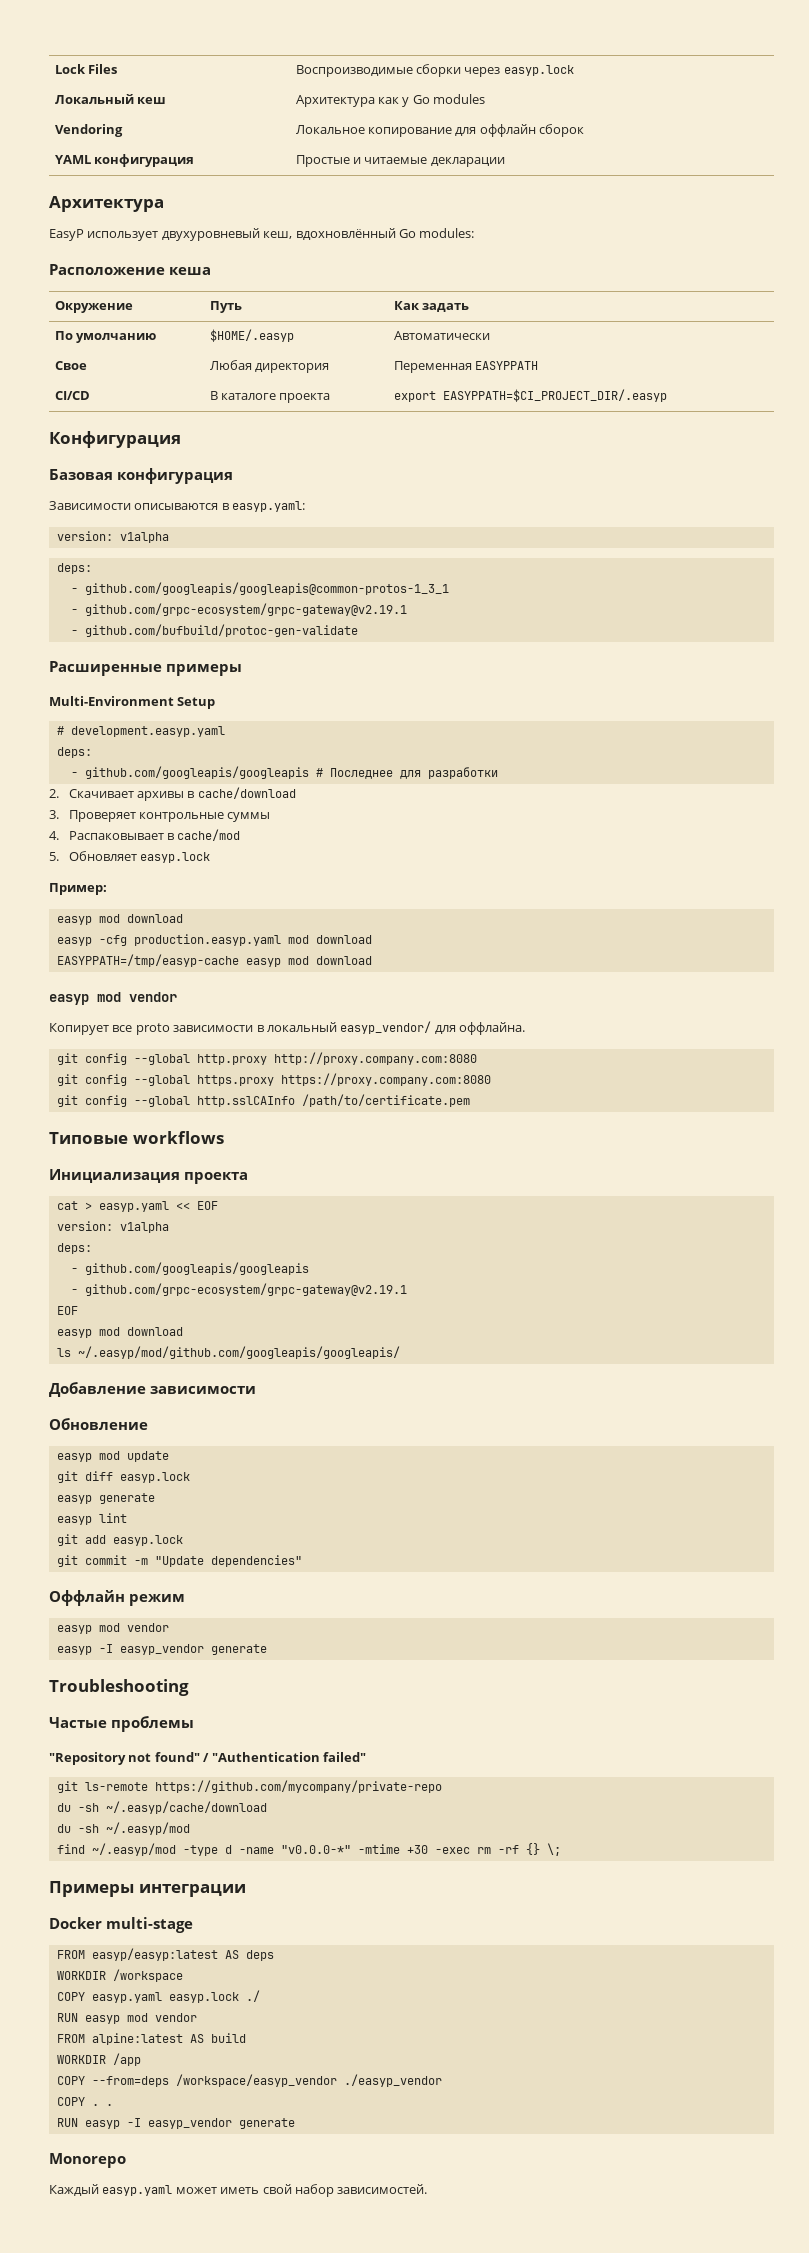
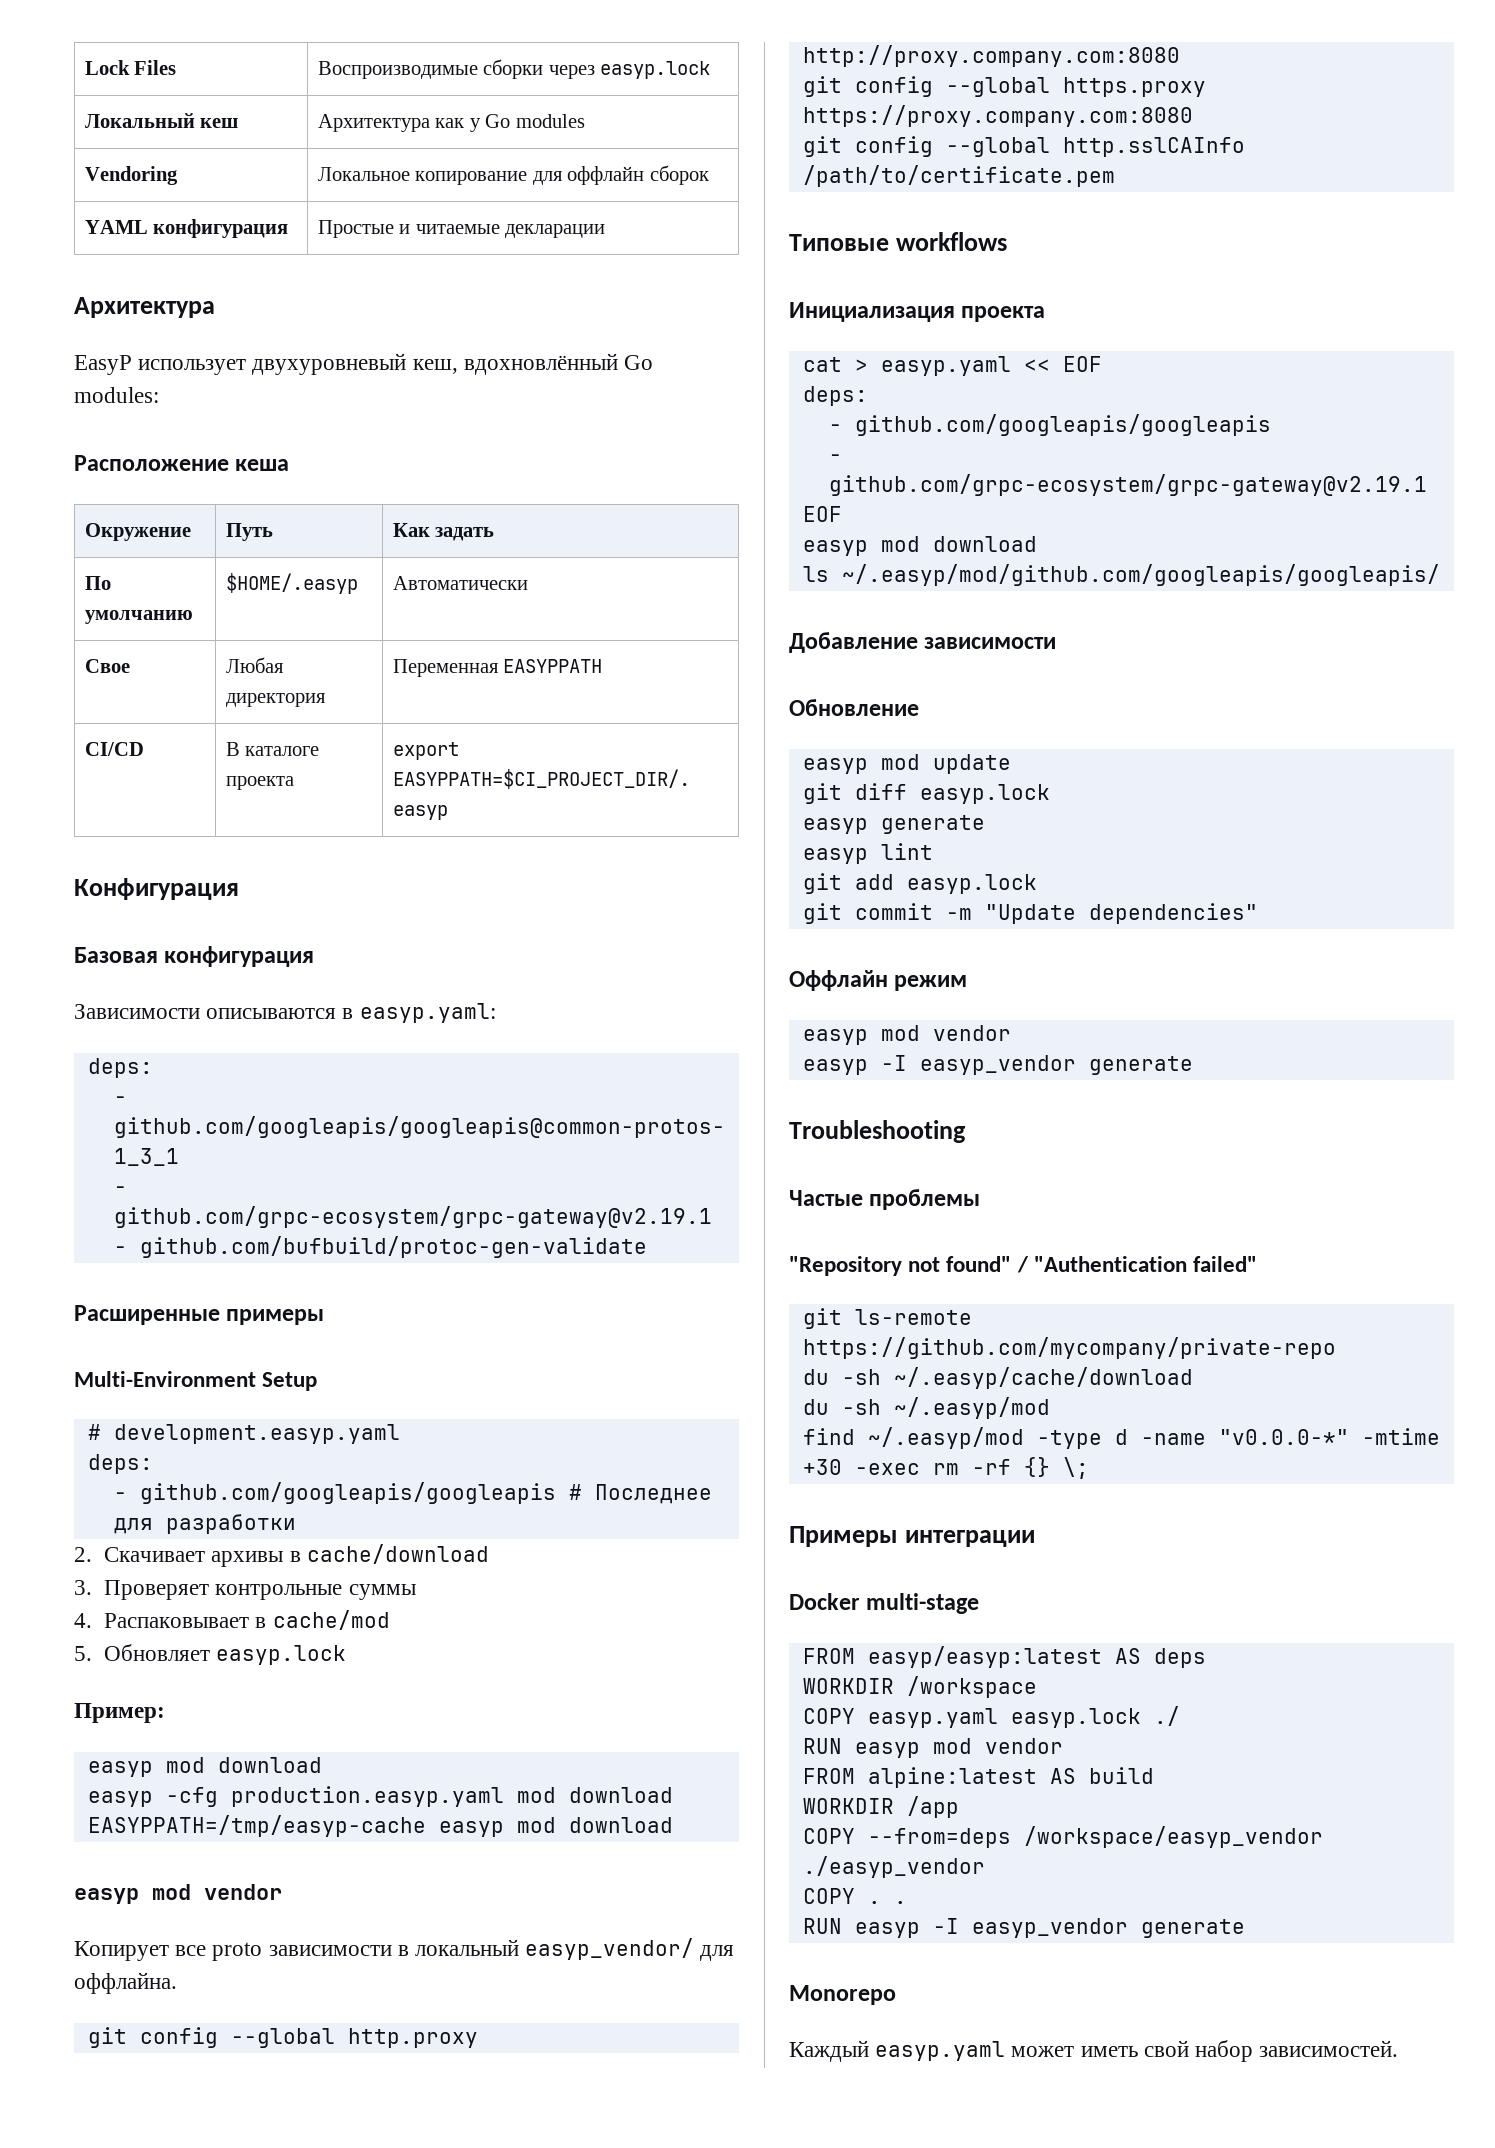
[56,531,169,543] // version: v1alpha -> (496, 1013) none
[56,1221,169,1233] // version: v1alpha -> (1102, 364) none

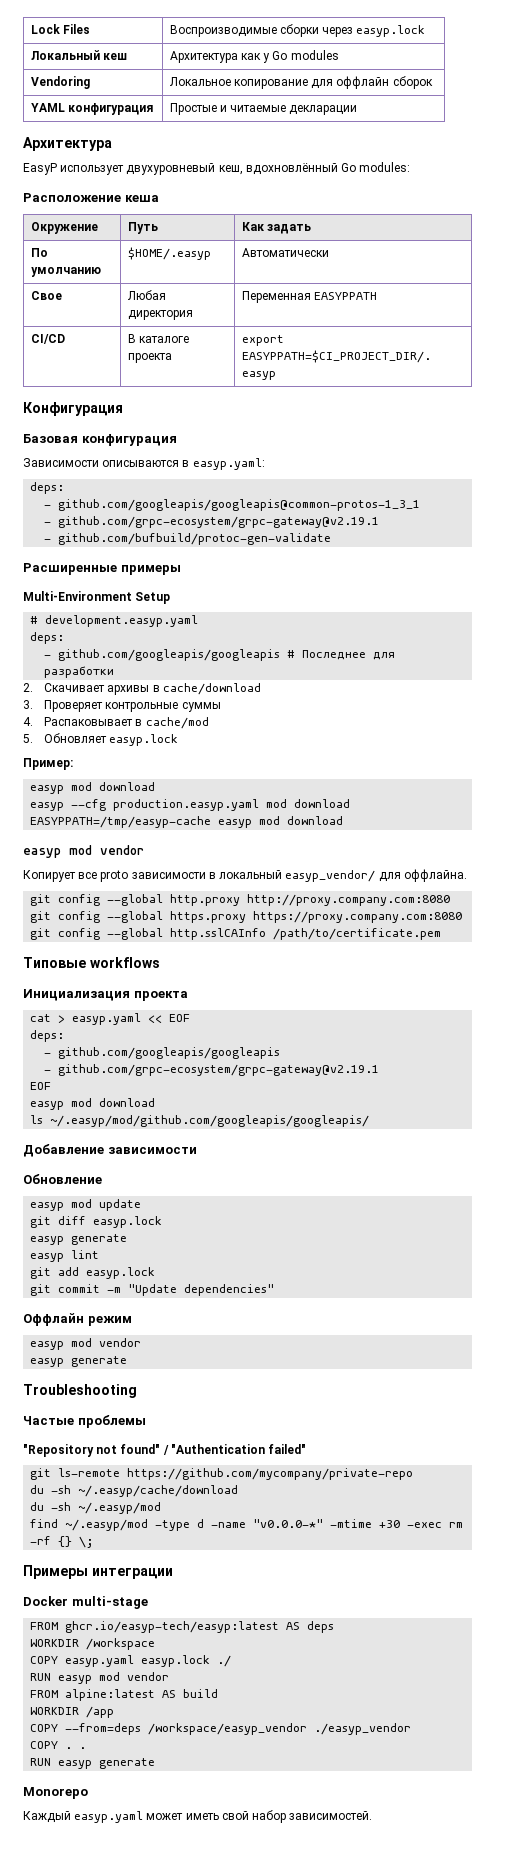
[165,1787,218,1807] -cfg -> [71,799,107,811] --cfg
[880,1055,1076,1075] -I easyp_vendor -> (65, 1362) none
[867,1646,1102,1668] easyp/easyp:latest -> [65,1621,280,1633] ghcr.io/easyp-tech/easyp:latest
[932,1918,1128,1938] -I easyp_vendor -> (93, 1764) none

